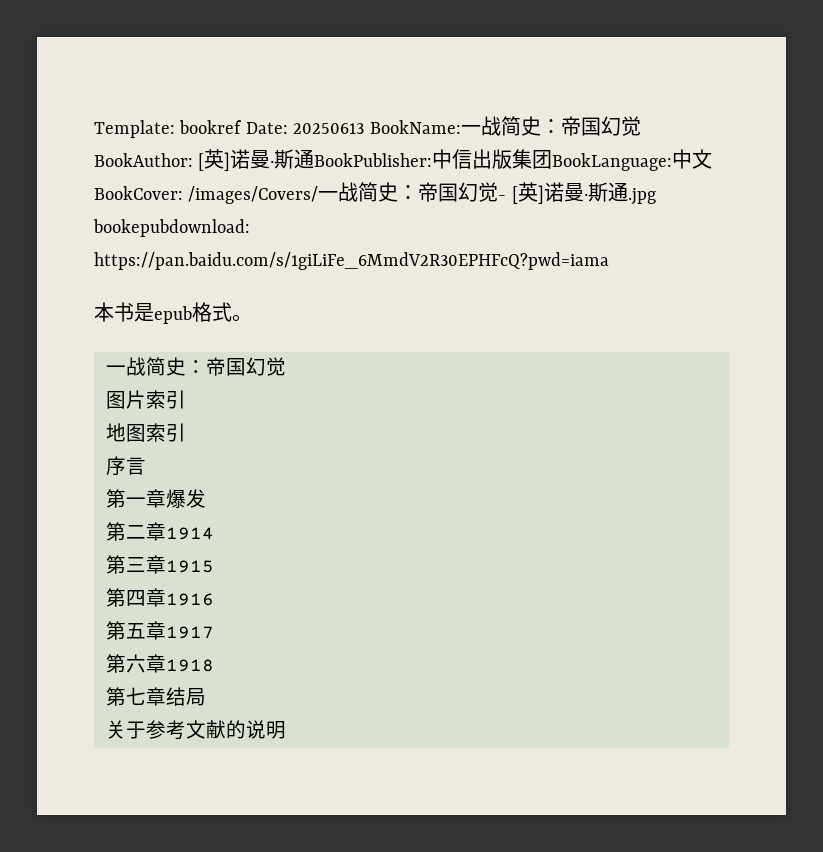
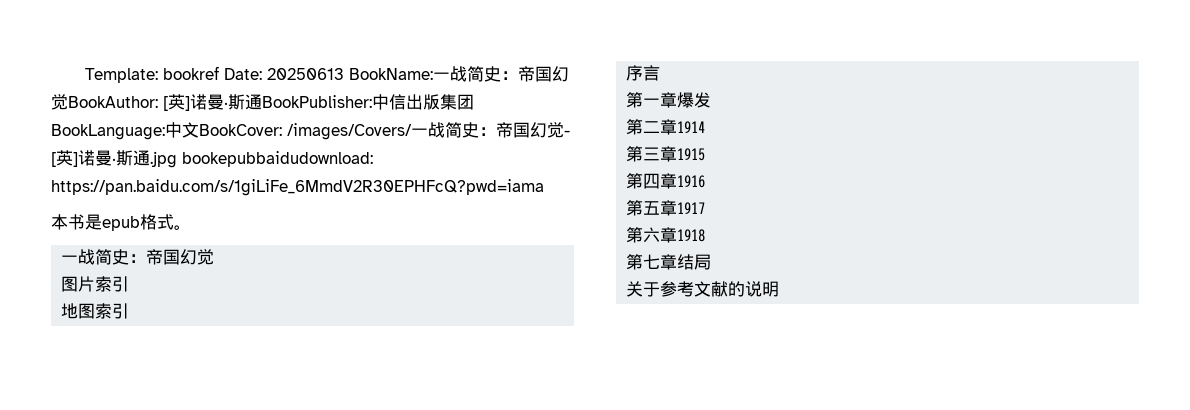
[93,219,250,237] bookepubdownload: -> [182,151,373,167] bookepubbaidudownload:

